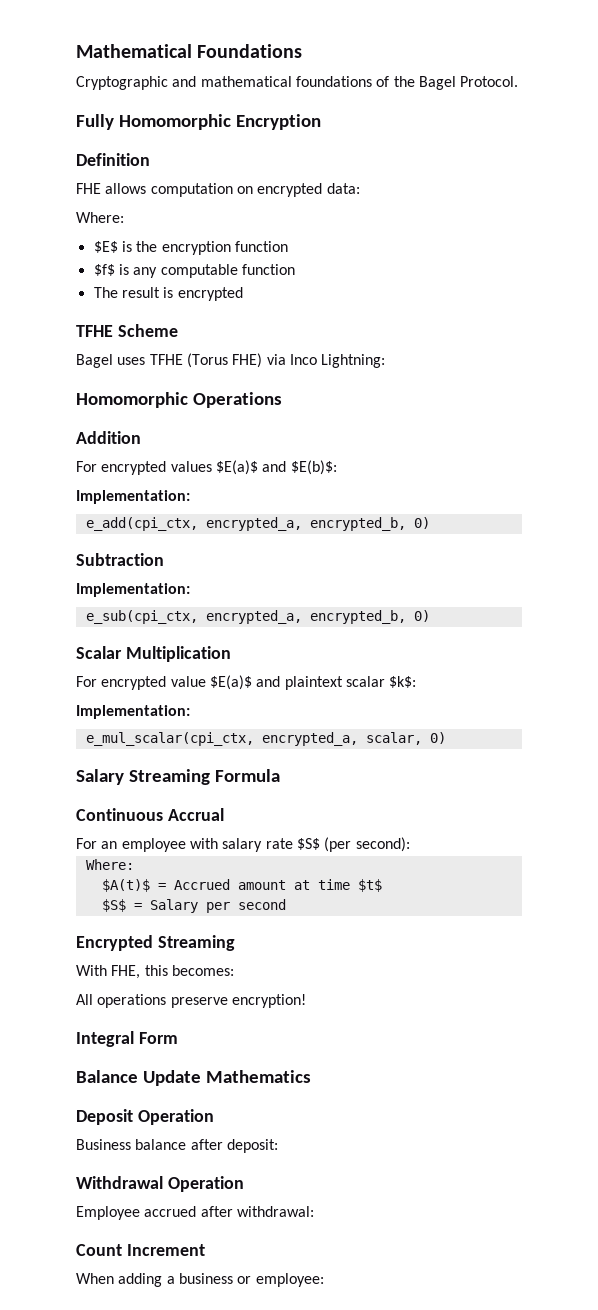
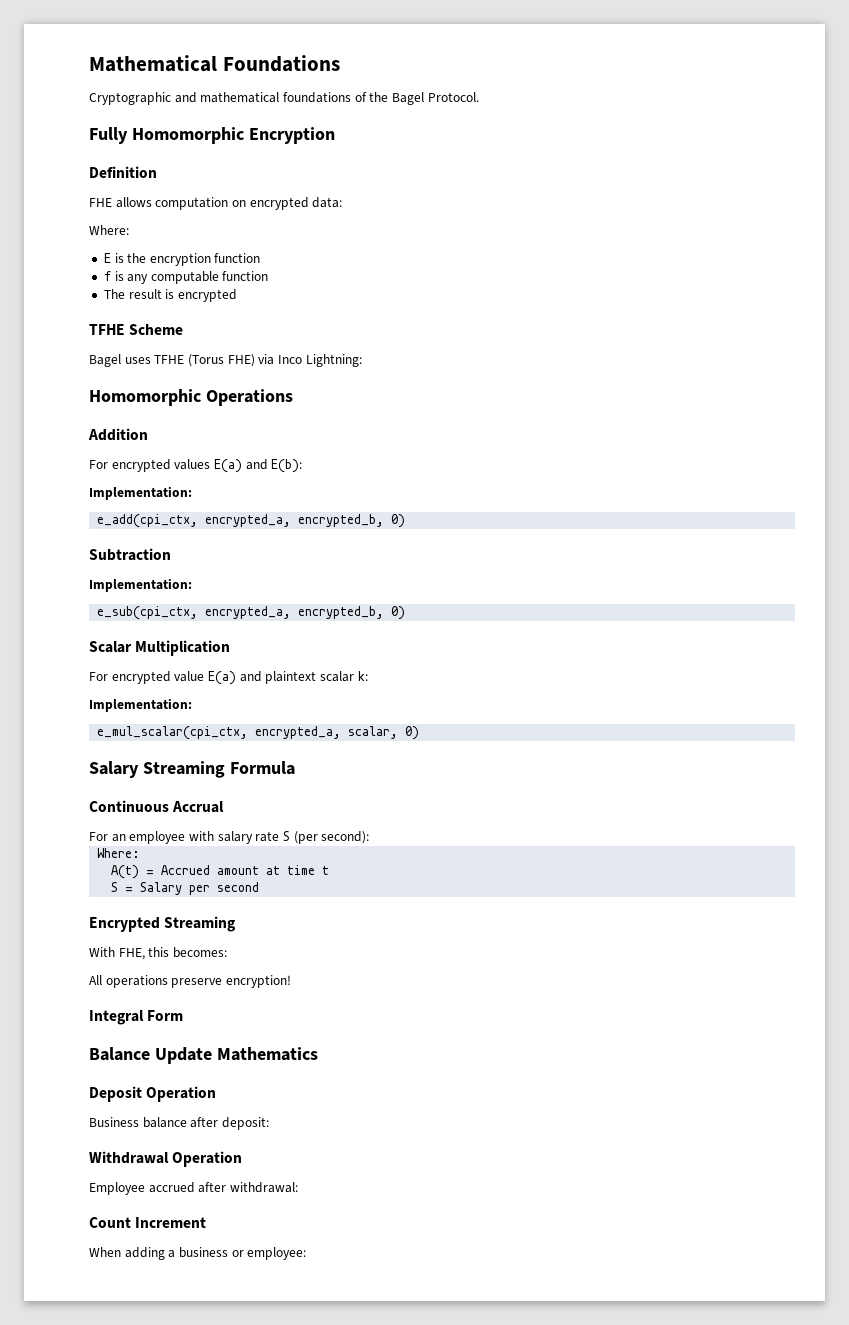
[93,241,118,253] $E$ -> [103,253,111,263] E
[93,264,115,276] $f$ -> [103,271,111,281] f
[215,460,337,475] $E(a)$ and $E(b)$: -> [213,459,303,473] E(a) and E(b):
[209,675,252,690] $E(a)$ -> [207,671,236,685] E(a)
[389,676,417,688] $k$: -> [357,671,368,681] k:
[296,838,320,850] $S$ -> [282,831,290,841] S
[101,879,150,892] $A(t)$ -> [111,865,140,879] A(t)
[357,879,382,892] [101,899,126,912] $t$ // $S$ -> [322,866,330,875] [111,882,119,892] t // S

